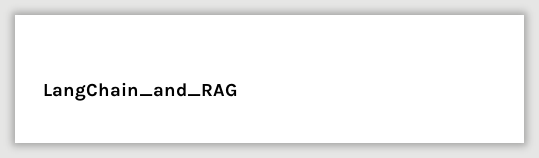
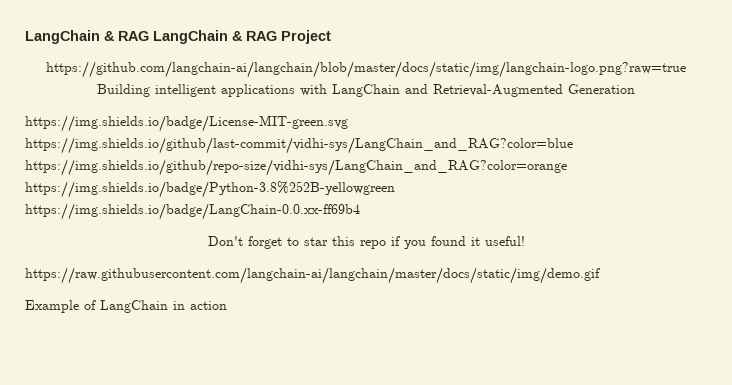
[43,82,238,101] LangChain_and_RAG -> [25,30,331,44] [46,61,686,78] [97,84,635,97] [25,115,348,132] [25,137,573,154] [25,159,567,176] [25,181,395,198] [25,203,360,220] [207,236,525,249] [25,267,600,284] [25,300,227,313] LangChain & RAG LangChain & RAG Project // https://github.com/langchain-ai/langchain/blob/master/docs/static/img/langchain-logo.png?raw=true Building intelligent applications with LangChain and Retrieval-Augmented Generation // https://img.shields.io/badge/License-MIT-green.svg https://img.shields.io/github/last-commit/vidhi-sys/LangChain_and_RAG?color=blue https://img.shields.io/github/repo-size/vidhi-sys/LangChain_and_RAG?color=orange https://img.shields.io/badge/Python-3.8%252B-yellowgreen https://img.shields.io/badge/LangChain-0.0.xx-ff69b4 // Don't forget to star this repo if you found it useful! // https://raw.githubusercontent.com/langchain-ai/langchain/master/docs/static/img/demo.gif // Example of LangChain in action

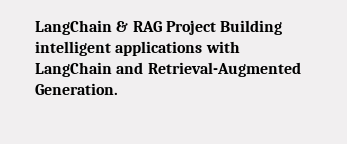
[25,30,277,44] LangChain & RAG LangChain & RAG -> [35,20,162,35] LangChain & RAG
[46,61,686,78] // https://github.com/langchain-ai/langchain/blob/master/docs/static/img/langchain-logo.png?raw=true -> (216, 27) none
[568,84,635,94] [25,115,348,132] [25,137,573,154] [25,159,567,176] [25,181,395,198] [25,203,360,220] [207,236,525,249] [25,267,600,284] [25,300,227,313] Generation // https://img.shields.io/badge/License-MIT-green.svg https://img.shields.io/github/last-commit/vidhi-sys/LangChain_and_RAG?color=blue https://img.shields.io/github/repo-size/vidhi-sys/LangChain_and_RAG?color=orange https://img.shields.io/badge/Python-3.8%252B-yellowgreen https://img.shields.io/badge/LangChain-0.0.xx-ff69b4 // Don't forget to star this repo if you found it useful! // https://raw.githubusercontent.com/langchain-ai/langchain/master/docs/static/img/demo.gif // Example of LangChain in action -> [35,83,118,95] Generation.

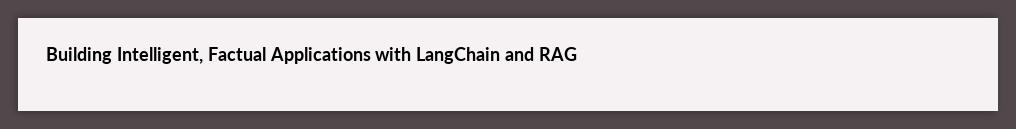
[35,20,283,35] [35,41,203,56] LangChain & RAG Project Building intelligent applications -> [46,47,371,64] Building Intelligent, Factual Applications
[147,62,301,77] [35,83,118,95] Retrieval-Augmented Generation. -> [539,47,578,61] RAG

